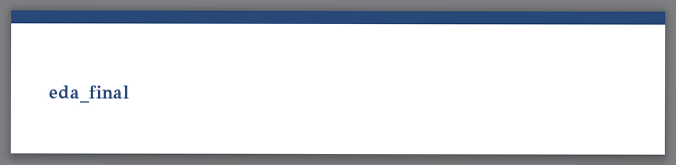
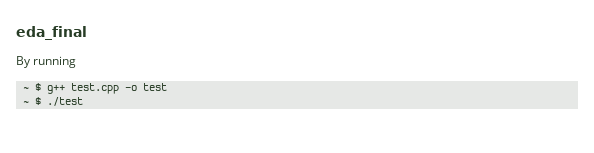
(129, 94) none -> [16,56,77,68] [22,83,167,94] [22,97,83,106] // By running // ~ $ g++ test.cpp -o test // ~ $ ./test

